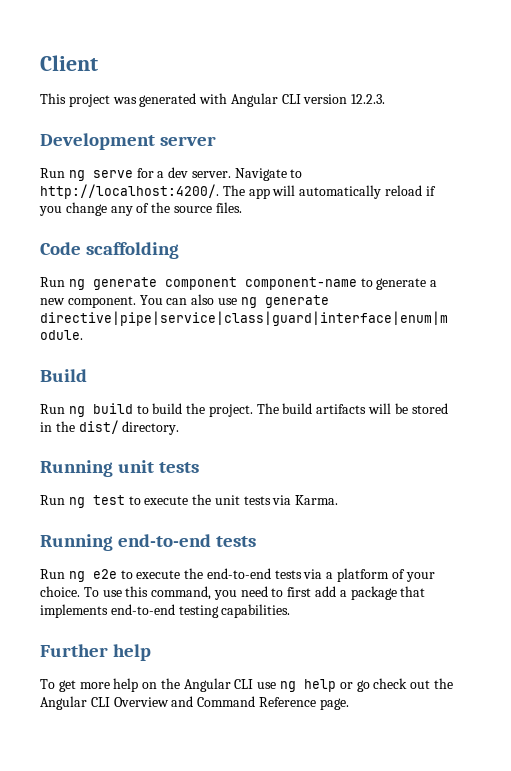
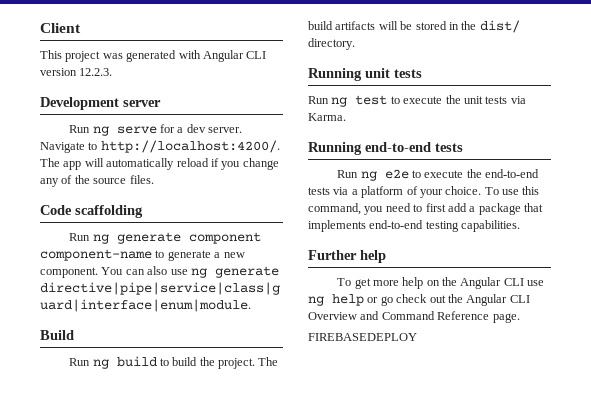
(349, 704) none -> [308,333,417,341] // FIREBASEDEPLOY

